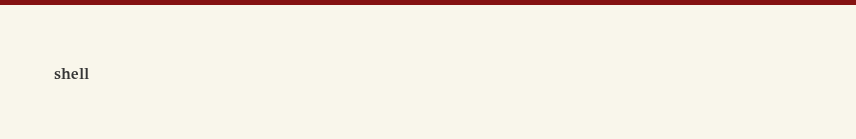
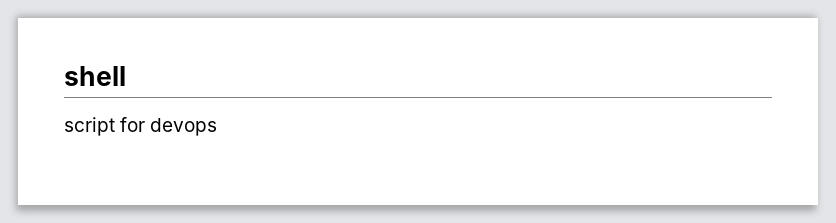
(89, 74) none -> [64,117,218,136] // script for devops

